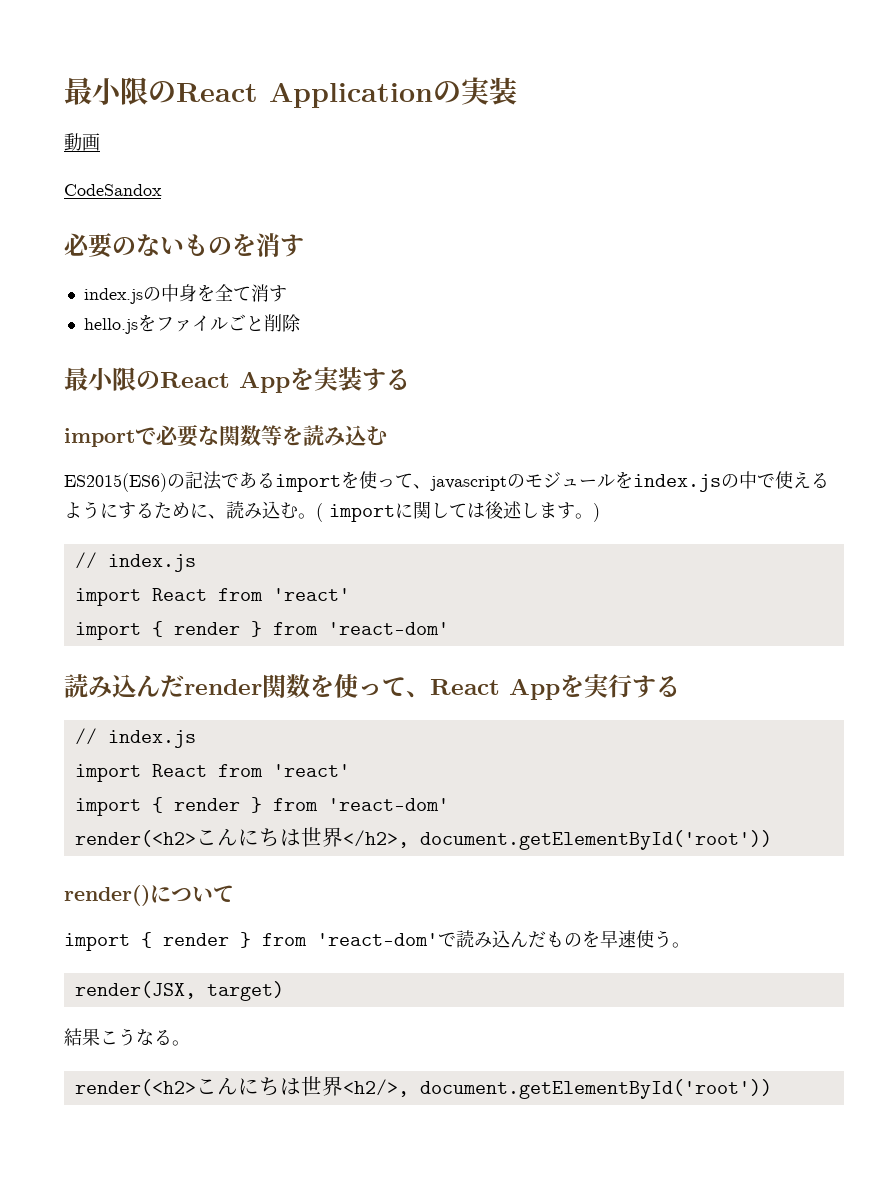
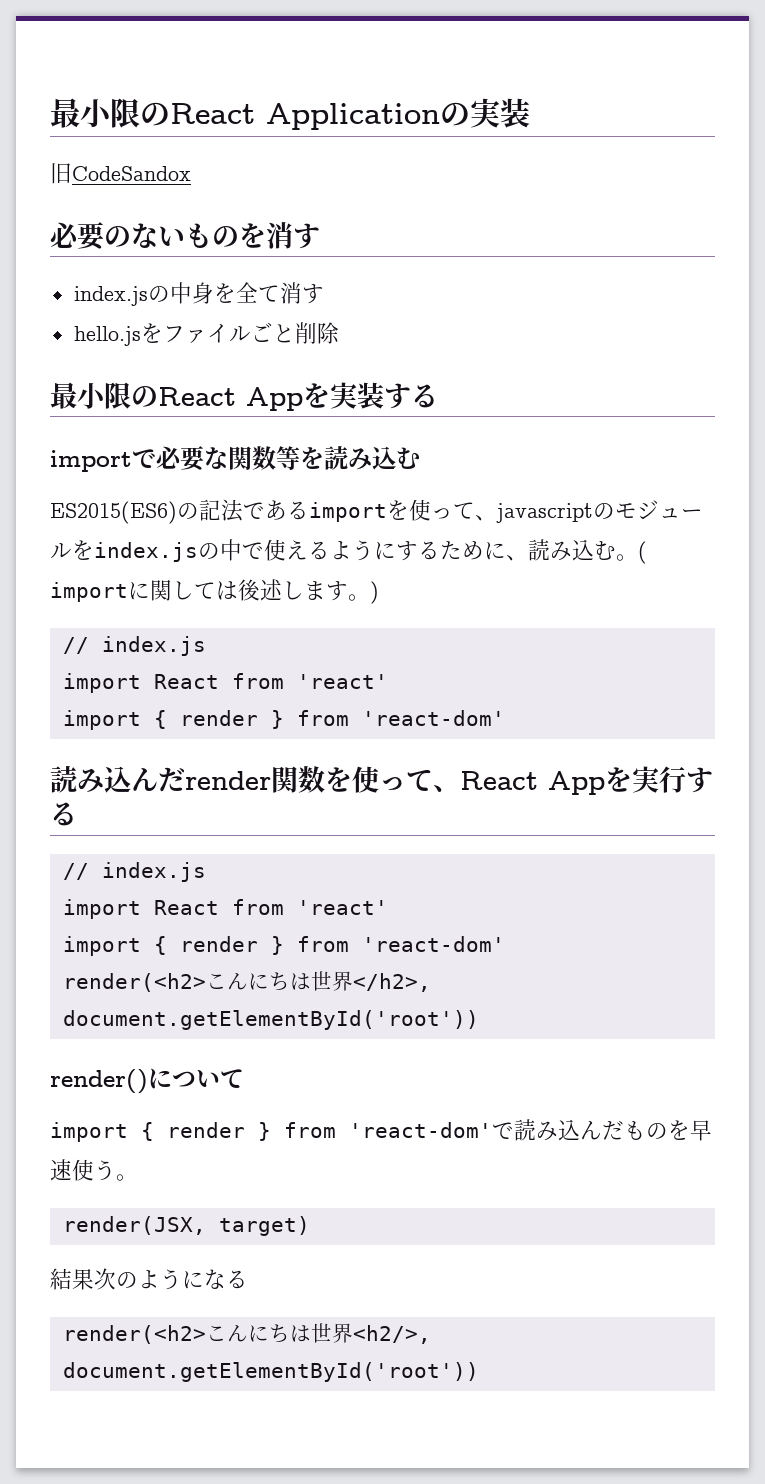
[64,133,100,151] 動画 // -> [50,163,72,184] 旧
[100,1028,136,1046] こう -> [94,1268,204,1290] 次のように
[172,1040,190,1046] 。 -> (248, 1279) none

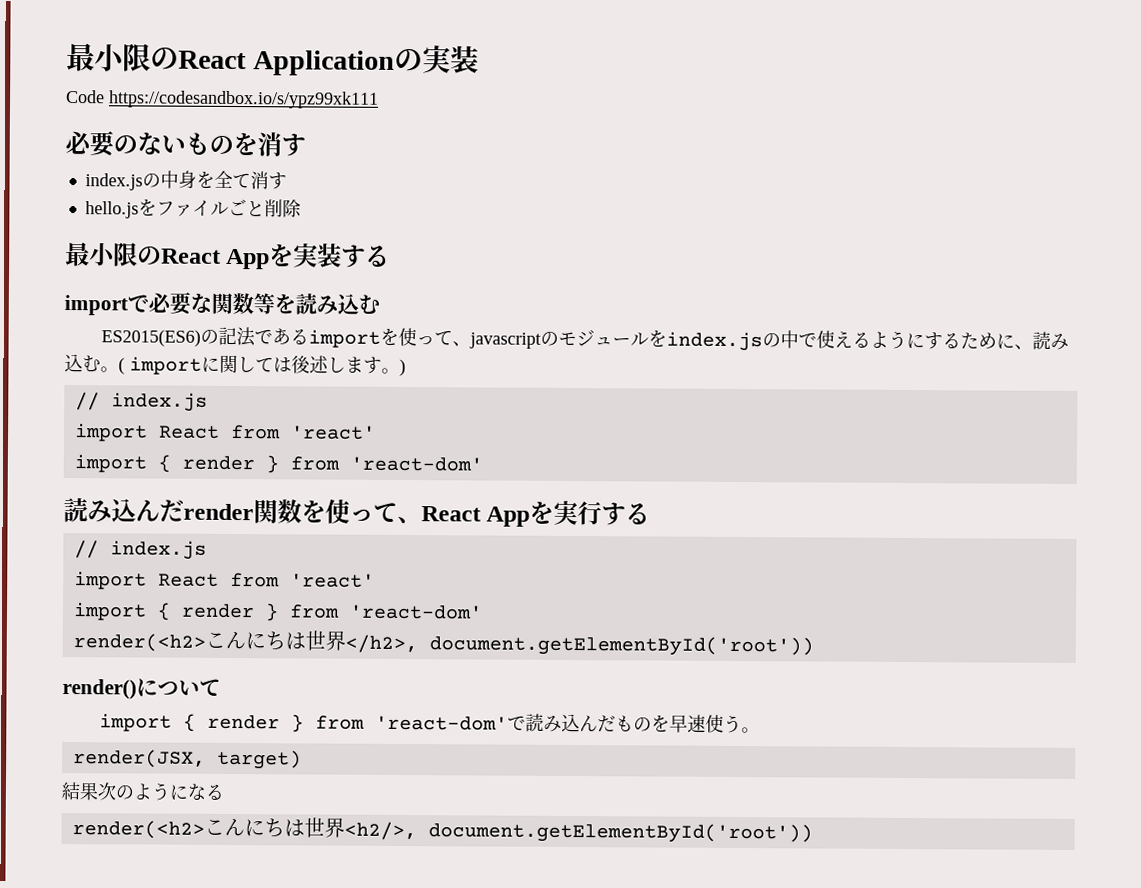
[50,163,191,184] 旧CodeSandox -> [66,90,379,109] Code https://codesandbox.io/s/ypz99xk111

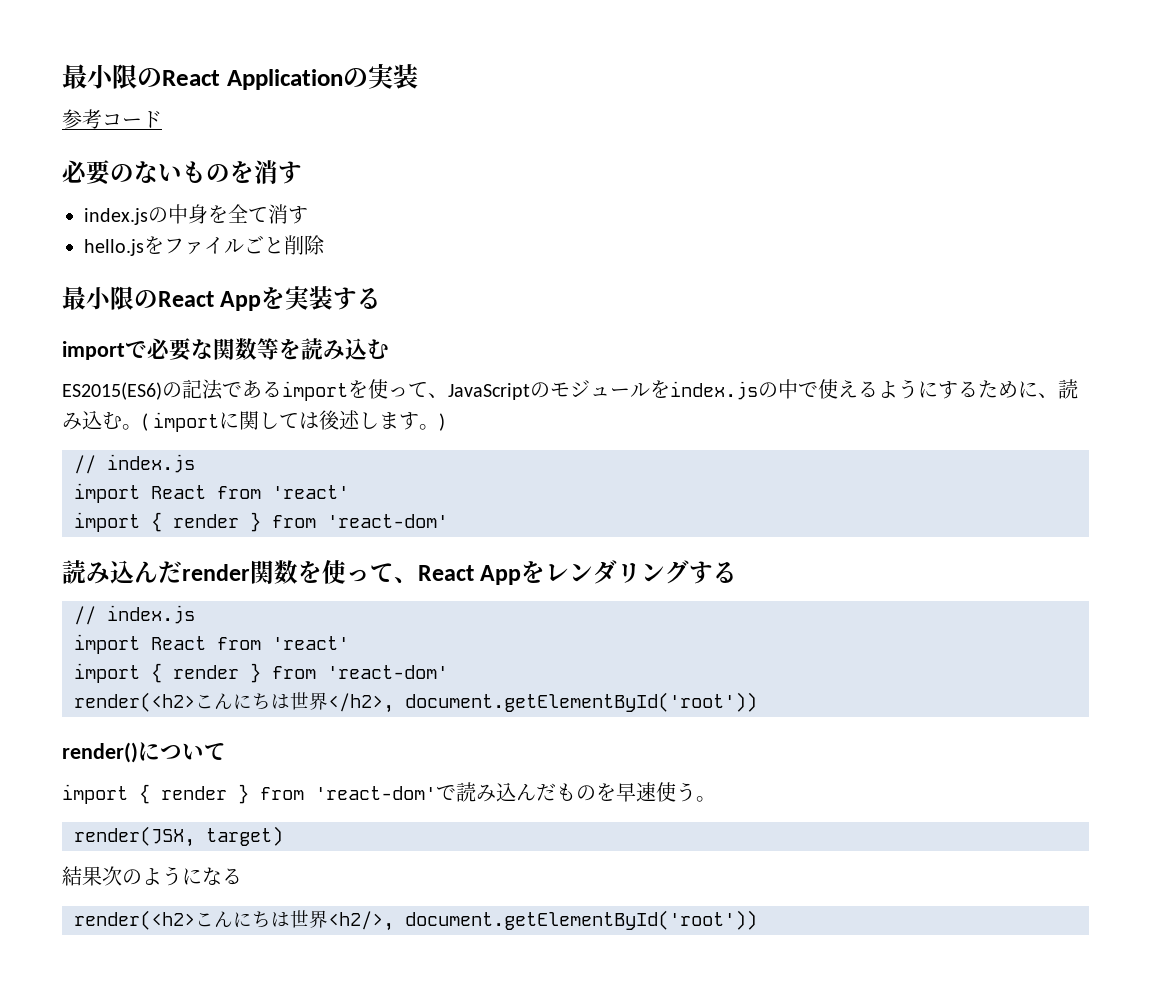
[66,90,379,109] Code https://codesandbox.io/s/ypz99xk111 -> [62,109,162,129] 参考コード
[468,332,541,349] javascript -> [448,383,530,400] JavaScript
[553,500,603,526] 実行 -> [545,560,690,584] レンダリング

